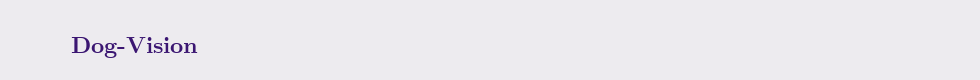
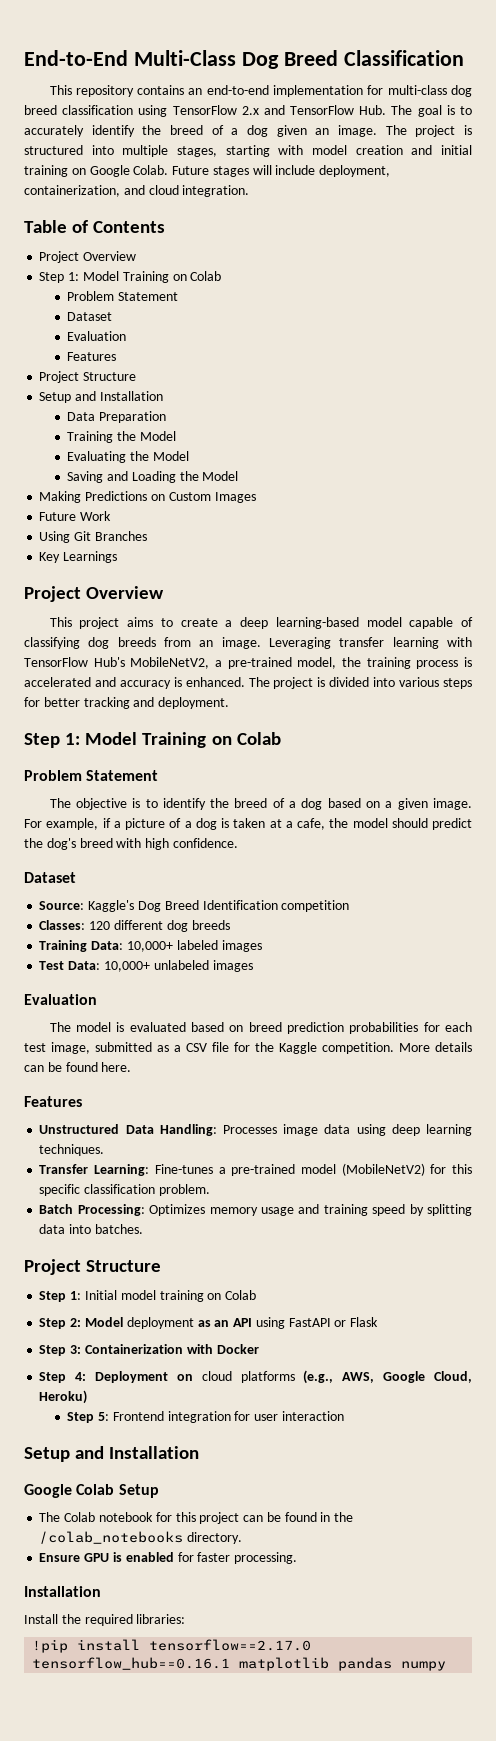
[71,37,198,58] Dog-Vision -> [24,50,464,69] [49,85,472,97] [24,105,473,117] [24,125,473,137] [24,145,473,157] [24,165,391,177] [24,185,250,197] [24,220,166,233] [39,251,137,263] [39,271,222,283] [67,291,179,301] [67,312,113,321] [67,331,127,341] [67,352,117,361] [39,371,137,383] [39,391,163,403] [67,411,167,423] [67,431,176,443] [67,451,189,463] [67,471,239,483] [39,491,256,503] [39,511,112,521] [39,531,147,543] [39,551,118,563] [24,586,165,602] [49,617,473,629] [24,637,472,649] [24,657,473,669] [24,677,472,689] [24,697,230,709] [24,732,281,748] [24,770,159,781] [49,798,472,810] [24,818,472,830] [24,838,238,850] [24,872,76,883] [39,900,350,912] [39,920,230,932] [39,940,262,952] [39,960,253,972] [24,994,97,1005] [49,1022,472,1034] [24,1042,472,1054] [24,1062,132,1072] [24,1096,82,1107] [39,1124,472,1136] [39,1144,105,1156] [39,1163,472,1176] [39,1184,210,1196] [39,1204,472,1216] [39,1224,143,1234] [24,1259,162,1275] [39,1290,257,1302] [39,1317,379,1329] [39,1344,259,1356] [39,1370,472,1384] [39,1390,88,1404] [67,1411,344,1423] [24,1446,200,1462] [24,1484,159,1498] [39,1512,354,1524] [39,1531,243,1544] [39,1552,298,1564] [24,1586,101,1597] [24,1614,186,1626] [32,1639,312,1653] [32,1657,447,1671] End-to-End Multi-Class Dog Breed Classification // This repository contains an end-to-end implementation for multi-class dog breed classification using TensorFlow 2.x and TensorFlow Hub. The goal is to accurately identify the breed of a dog given an image. The project is structured into multiple stages, starting with model creation and initial training on Google Colab. Future stages will include deployment, containerization, and cloud integration. // Table of Contents // Project Overview // Step 1: Model Training on Colab // Problem Statement // Dataset // Evaluation // Features // Project Structure // Setup and Installation // Data Preparation // Training the Model // Evaluating the Model // Saving and Loading the Model // Making Predictions on Custom Images // Future Work // Using Git Branches // Key Learnings // Project Overview // This project aims to create a deep learning-based model capable of classifying dog breeds from an image. Leveraging transfer learning with TensorFlow Hub's MobileNetV2, a pre-trained model, the training process is accelerated and accuracy is enhanced. The project is divided into various steps for better tracking and deployment. // Step 1: Model Training on Colab // Problem Statement // The objective is to identify the breed of a dog based on a given image. For example, if a picture of a dog is taken at a cafe, the model should predict the dog's breed with high confidence. // Dataset // Source: Kaggle's Dog Breed Identification competition // Classes: 120 different dog breeds // Training Data: 10,000+ labeled images // Test Data: 10,000+ unlabeled images // Evaluation // The model is evaluated based on breed prediction probabilities for each test image, submitted as a CSV file for the Kaggle competition. More details can be found here. // Features // Unstructured Data Handling: Processes image data using deep learning techniques. // Transfer Learning: Fine-tunes a pre-trained model (MobileNetV2) for this specific classification problem. // Batch Processing: Optimizes memory usage and training speed by splitting data into batches. // Project Structure // Step 1: Initial model training on Colab // Step 2: Model deployment as an API using FastAPI or Flask // Step 3: Containerization with Docker // Step 4: Deployment on cloud platforms (e.g., AWS, Google Cloud, Heroku) // Step 5: Frontend integration for user interaction // Setup and Installation // Google Colab Setup // The Colab notebook for this project can be found in the /colab_notebooks directory. // Ensure GPU is enabled for faster processing. // Installation // Install the required libraries: // !pip install tensorflow==2.17.0 tensorflow_hub==0.16.1 matplotlib pandas numpy

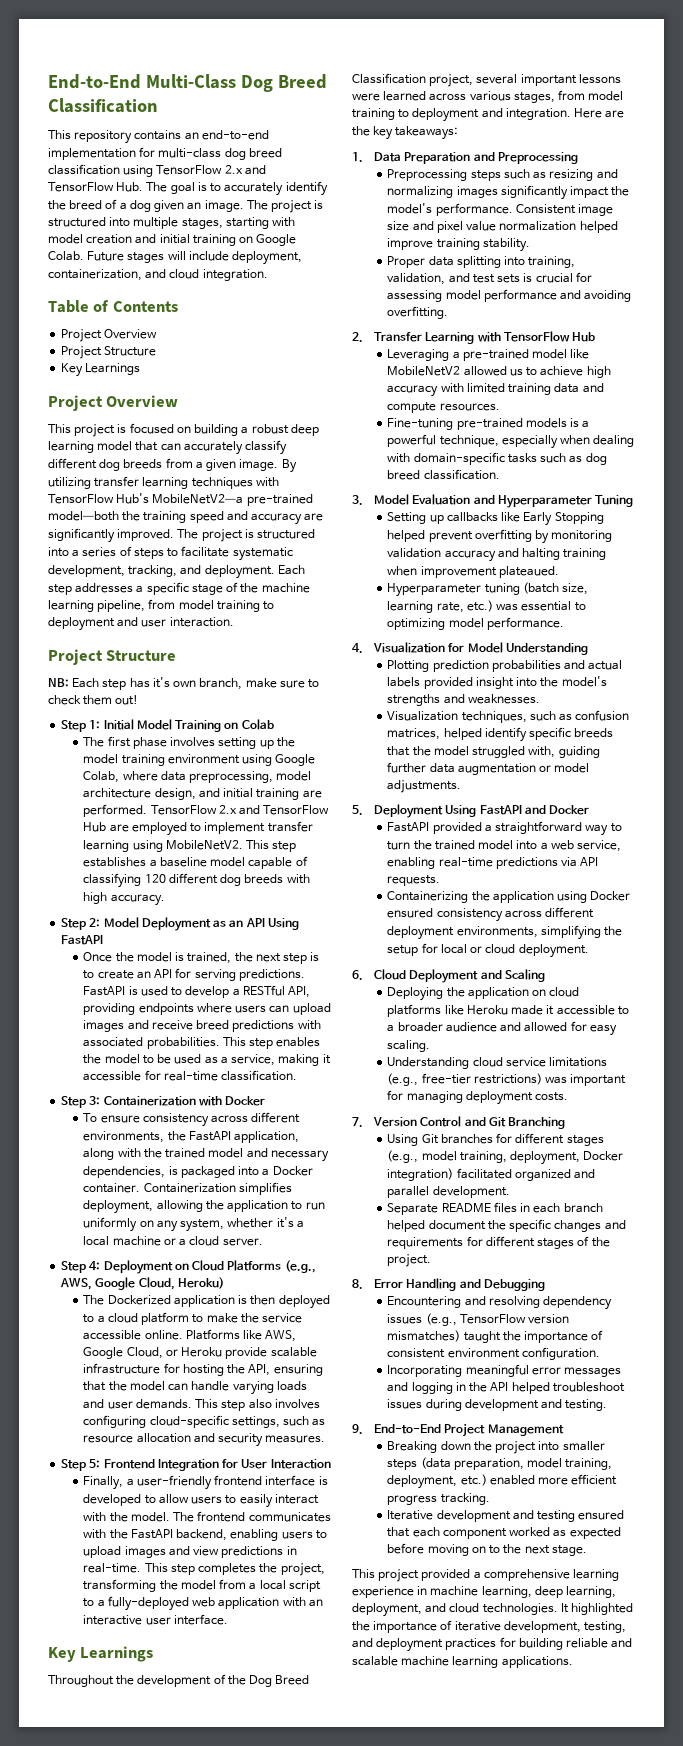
[39,271,222,283] [67,291,179,301] [67,312,113,321] [67,331,127,341] [67,352,117,361] [39,371,137,383] [39,391,163,403] [67,411,167,423] [67,431,176,443] [67,451,189,463] [67,471,239,483] [39,491,256,503] [39,511,112,521] [39,531,147,543] Step 1: Model Training on Colab // Problem Statement // Dataset // Evaluation // Features // Project Structure // Setup and Installation // Data Preparation // Training the Model // Evaluating the Model // Saving and Loading the Model // Making Predictions on Custom Images // Future Work // Using Git Branches -> [61,346,157,359] Project Structure
[127,617,473,629] [24,637,439,649] aims to create a deep learning-based model capable of classifying dog breeds from an image. Leveraging transfer learning -> [117,423,319,436] [48,440,288,455] [48,458,297,473] [48,476,253,489] is focused on building a robust deep learning model that can accurately classify different dog breeds from a given image. By utilizing transfer learning techniques
[130,657,473,669] [24,677,472,689] [24,697,230,709] [24,732,281,748] [24,770,159,781] [49,798,472,810] [24,818,472,830] [24,838,238,850] [24,872,76,883] [39,900,350,912] [39,920,230,932] [39,940,262,952] [39,960,253,972] [24,994,97,1005] [49,1022,472,1034] [24,1042,472,1054] [24,1062,132,1072] [24,1096,82,1107] [39,1124,472,1136] [39,1144,105,1156] [39,1163,472,1176] [39,1184,210,1196] [39,1204,472,1216] [39,1224,143,1234] [24,1259,162,1275] [39,1290,257,1302] MobileNetV2, a pre-trained model, the training process is accelerated and accuracy is enhanced. The project is divided into various steps for better tracking and deployment. // Step 1: Model Training on Colab // Problem Statement // The objective is to identify the breed of a dog based on a given image. For example, if a picture of a dog is taken at a cafe, the model should predict the dog's breed with high confidence. // Dataset // Source: Kaggle's Dog Breed Identification competition // Classes: 120 different dog breeds // Training Data: 10,000+ labeled images // Test Data: 10,000+ unlabeled images // Evaluation // The model is evaluated based on breed prediction probabilities for each test image, submitted as a CSV file for the Kaggle competition. More details can be found here. // Features // Unstructured Data Handling: Processes image data using deep learning techniques. // Transfer Learning: Fine-tunes a pre-trained model (MobileNetV2) for this specific classification problem. // Batch Processing: Optimizes memory usage and training speed by splitting data into batches. // Project Structure // Step 1: Initial model training on Colab -> [152,494,313,506] [48,511,324,525] [48,528,316,543] [48,546,293,561] [48,565,305,579] [48,582,310,595] [48,599,275,612] [48,617,234,631] [48,649,177,665] [48,677,320,690] [48,695,139,705] [61,719,274,732] [83,736,295,749] [83,754,316,766] [83,771,312,783] [83,788,322,800] [83,804,330,817] [83,821,313,836] [83,840,297,852] [83,856,308,869] [83,873,310,888] [83,892,165,906] MobileNetV2—a pre-trained model—both the training speed and accuracy are significantly improved. The project is structured into a series of steps to facilitate systematic development, tracking, and deployment. Each step addresses a specific stage of the machine learning pipeline, from model training to deployment and user interaction. // Project Structure // NB: Each step has it's own branch, make sure to check them out! // Step 1: Initial Model Training on Colab // The first phase involves setting up the model training environment using Google Colab, where data preprocessing, model architecture design, and initial training are performed. TensorFlow 2.x and TensorFlow Hub are employed to implement transfer learning using MobileNetV2. This step establishes a baseline model capable of classifying 120 different dog breeds with high accuracy.
[126,1317,194,1329] deployment -> [141,917,211,931] Deployment
[255,1317,379,1329] using FastAPI or Flask -> [267,918,299,930] [61,935,104,945] [83,952,320,964] [83,968,305,981] [83,985,311,998] [83,1003,331,1015] [83,1020,321,1032] [83,1037,321,1049] [83,1054,331,1066] [83,1070,298,1081] Using FastAPI // Once the model is trained, the next step is to create an API for serving predictions. FastAPI is used to develop a RESTful API, providing endpoints where users can upload images and receive breed predictions with associated probabilities. This step enables the model to be used as a service, making it accessible for real-time classification.
(259, 1349) none -> [83,1112,301,1127] [83,1131,300,1143] [83,1148,329,1162] [83,1166,313,1178] [83,1182,292,1195] [83,1200,325,1214] [83,1217,304,1232] [83,1236,263,1246] // To ensure consistency across different environments, the FastAPI application, along with the trained model and necessary dependencies, is packaged into a Docker container. Containerization simplifies deployment, allowing the application to run uniformly on any system, whether it's a local machine or a cloud server.
[201,1371,295,1383] cloud platforms -> [192,1260,282,1271] Cloud Platforms
[67,1411,344,1423] [24,1446,200,1462] [24,1484,159,1498] [39,1512,354,1524] [39,1531,243,1544] [39,1552,298,1564] [24,1586,101,1597] [24,1614,186,1626] [32,1639,312,1653] [32,1657,447,1671] Step 5: Frontend integration for user interaction // Setup and Installation // Google Colab Setup // The Colab notebook for this project can be found in the /colab_notebooks directory. // Ensure GPU is enabled for faster processing. // Installation // Install the required libraries: // !pip install tensorflow==2.17.0 tensorflow_hub==0.16.1 matplotlib pandas numpy -> [83,1295,330,1309] [83,1312,303,1325] [83,1329,297,1342] [83,1347,317,1359] [83,1363,323,1376] [83,1381,307,1395] [83,1399,320,1411] [83,1415,326,1428] [83,1433,326,1447] [61,1459,331,1471] [83,1475,328,1490] [83,1494,319,1508] [83,1511,331,1522] [83,1529,327,1541] [83,1546,297,1558] [83,1563,325,1576] [83,1579,321,1592] [83,1596,323,1611] [83,1614,228,1625] [48,1646,154,1662] [48,1674,310,1687] [352,73,621,87] [352,90,624,103] [352,108,625,122] [352,126,459,140] [352,152,578,164] [387,169,618,181] [387,185,630,200] [387,203,614,216] [387,221,618,233] [387,238,530,252] [387,256,576,268] [387,272,592,285] [387,289,632,302] [387,306,449,319] [352,331,596,344] [387,349,590,361] [387,366,611,378] [387,383,604,397] [387,402,500,413] [387,418,590,430] [387,434,635,449] [387,452,607,465] [387,469,500,480] [352,494,634,508] [387,512,604,526] [387,529,613,544] [387,548,607,562] [387,566,559,578] [387,582,589,597] [387,600,586,613] [387,617,564,630] [352,642,588,655] [387,660,623,672] [387,676,607,689] [387,694,540,706] [387,710,630,723] [387,727,614,742] [387,746,600,758] [387,762,590,775] [387,780,462,793] [352,804,590,818] [387,821,622,836] [387,840,622,852] [387,857,599,869] [387,875,441,886] [387,891,631,903] [387,907,595,922] [387,925,623,940] [387,943,589,958] [352,969,545,983] [387,987,580,1001] [387,1004,629,1017] [387,1021,617,1036] [387,1040,431,1052] [387,1057,608,1069] [387,1073,627,1086] [387,1090,569,1105] [352,1116,566,1129] [387,1133,604,1146] [387,1150,624,1165] [387,1168,596,1181] [387,1186,510,1198] [387,1202,603,1215] [387,1219,626,1232] [387,1236,610,1249] [387,1254,432,1267] [352,1278,545,1291] [387,1296,613,1310] [387,1313,570,1326] [387,1330,604,1343] [387,1347,600,1360] [387,1364,622,1377] [387,1382,625,1394] [387,1399,608,1411] [352,1423,564,1437] [387,1441,605,1454] [387,1457,613,1470] [387,1474,618,1489] [387,1493,490,1505] [387,1510,625,1522] [387,1527,621,1539] [387,1543,587,1556] [352,1569,620,1582] [352,1586,617,1598] [352,1603,634,1617] [352,1620,627,1633] [352,1637,633,1652] [352,1656,573,1668] The Dockerized application is then deployed to a cloud platform to make the service accessible online. Platforms like AWS, Google Cloud, or Heroku provide scalable infrastructure for hosting the API, ensuring that the model can handle varying loads and user demands. This step also involves configuring cloud-specific settings, such as resource allocation and security measures. // Step 5: Frontend Integration for User Interaction // Finally, a user-friendly frontend interface is developed to allow users to easily interact with the model. The frontend communicates with the FastAPI backend, enabling users to upload images and view predictions in real-time. This step completes the project, transforming the model from a local script to a fully-deployed web application with an interactive user interface. // Key Learnings // Throughout the development of the Dog Breed Classification project, several important lessons were learned across various stages, from model training to deployment and integration. Here are the key takeaways: // 1. Data Preparation and Preprocessing // Preprocessing steps such as resizing and normalizing images significantly impact the model's performance. Consistent image size and pixel value normalization helped improve training stability. // Proper data splitting into training, validation, and test sets is crucial for assessing model performance and avoiding overfitting. // 2. Transfer Learning with TensorFlow Hub // Leveraging a pre-trained model like MobileNetV2 allowed us to achieve high accuracy with limited training data and compute resources. // Fine-tuning pre-trained models is a powerful technique, especially when dealing with domain-specific tasks such as dog breed classification. // 3. Model Evaluation and Hyperparameter Tuning // Setting up callbacks like Early Stopping helped prevent overfitting by monitoring validation accuracy and halting training when improvement plateaued. // Hyperparameter tuning (batch size, learning rate, etc.) was essential to optimizing model performance. // 4. Visualization for Model Understanding // Plotting prediction probabilities and actual labels provided insight into the model's strengths and weaknesses. // Visualization techniques, such as confusion matrices, helped identify specific breeds that the model struggled with, guiding further data augmentation or model adjustments. // 5. Deployment Using FastAPI and Docker // FastAPI provided a straightforward way to turn the trained model into a web service, enabling real-time predictions via API requests. // Containerizing the application using Docker ensured consistency across different deployment environments, simplifying the setup for local or cloud deployment. // 6. Cloud Deployment and Scaling // Deploying the application on cloud platforms like Heroku made it accessible to a broader audience and allowed for easy scaling. // Understanding cloud service limitations (e.g., free-tier restrictions) was important for managing deployment costs. // 7. Version Control and Git Branching // Using Git branches for different stages (e.g., model training, deployment, Docker integration) facilitated organized and parallel development. // Separate README files in each branch helped document the specific changes and requirements for different stages of the project. // 8. Error Handling and Debugging // Encountering and resolving dependency issues (e.g., TensorFlow version mismatches) taught the importance of consistent environment configuration. // Incorporating meaningful error messages and logging in the API helped troubleshoot issues during development and testing. // 9. End-to-End Project Management // Breaking down the project into smaller steps (data preparation, model training, deployment, etc.) enabled more efficient progress tracking. // Iterative development and testing ensured that each component worked as expected before moving on to the next stage. // This project provided a comprehensive learning experience in machine learning, deep learning, deployment, and cloud technologies. It highlighted the importance of iterative development, testing, and deployment practices for building reliable and scalable machine learning applications.

